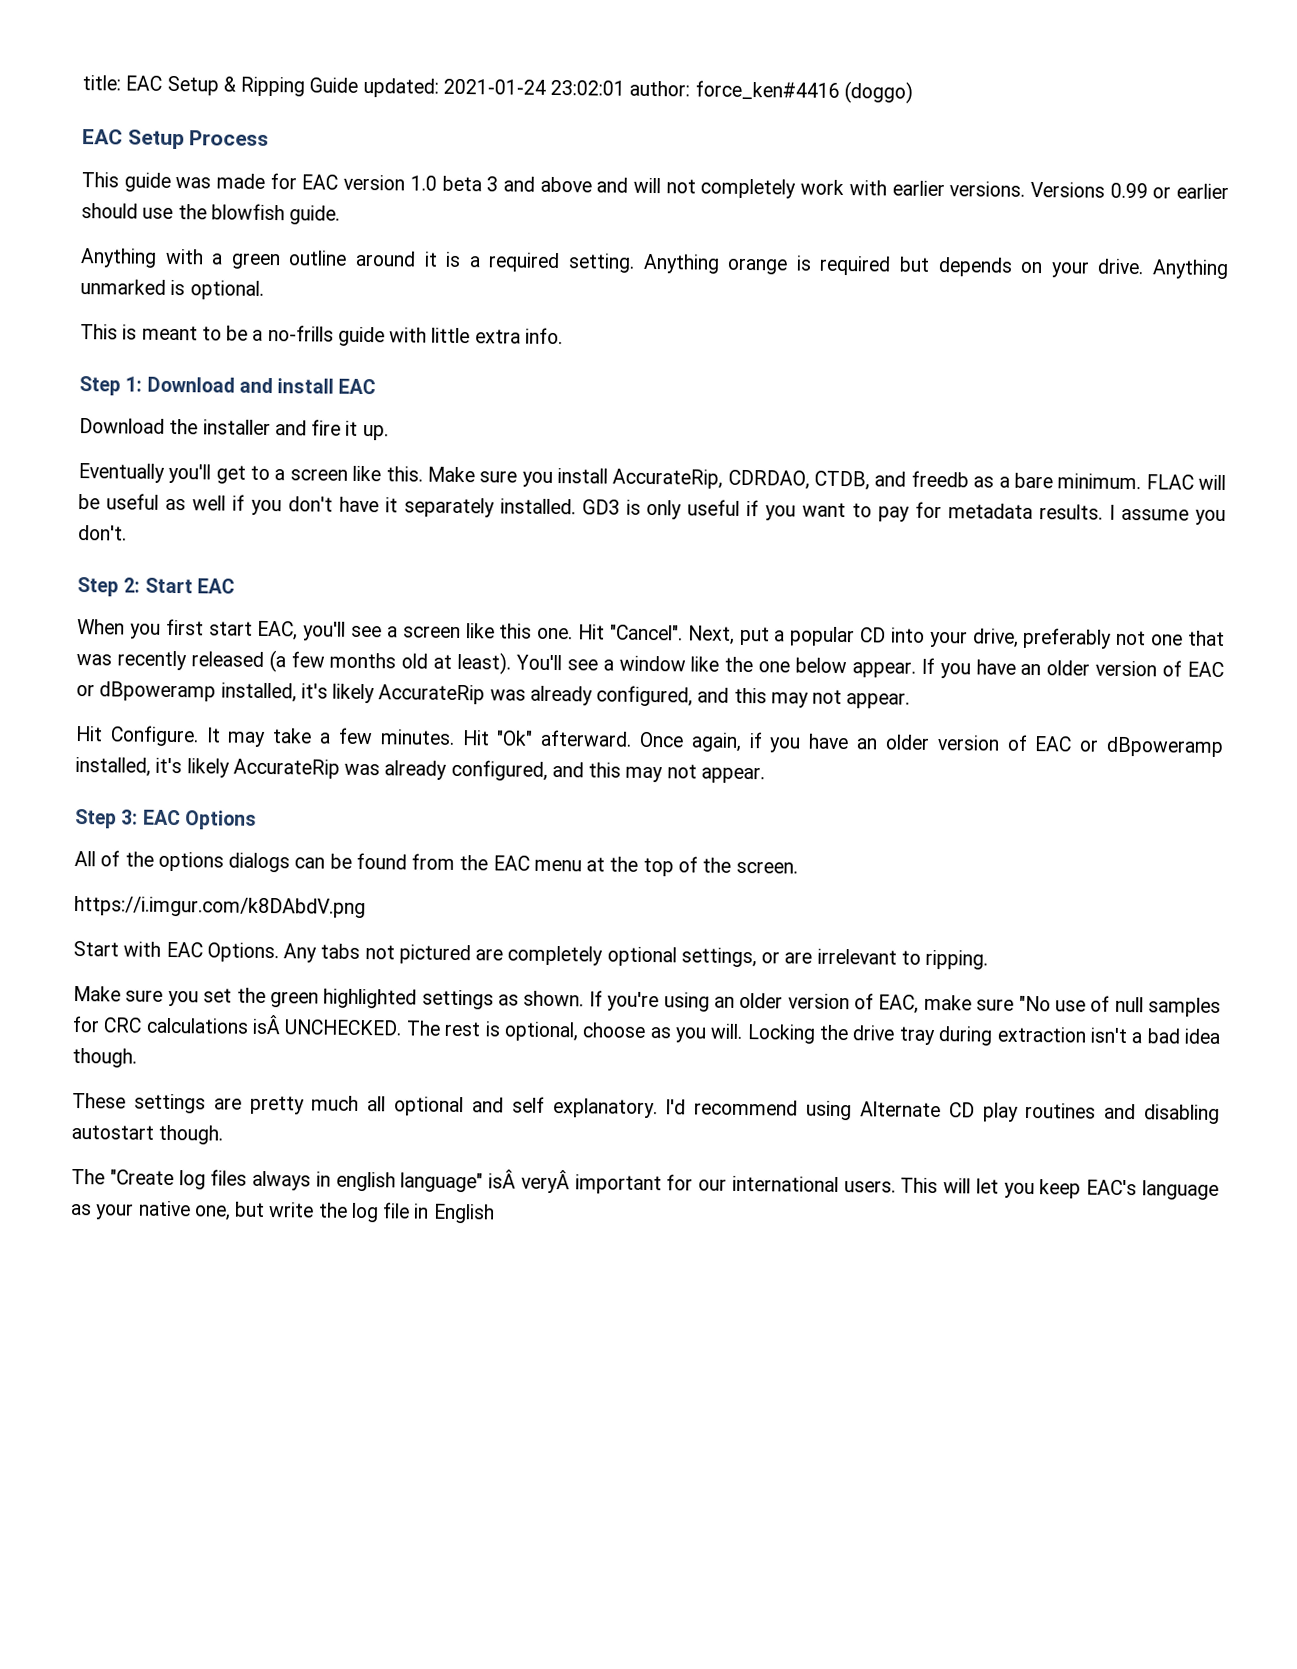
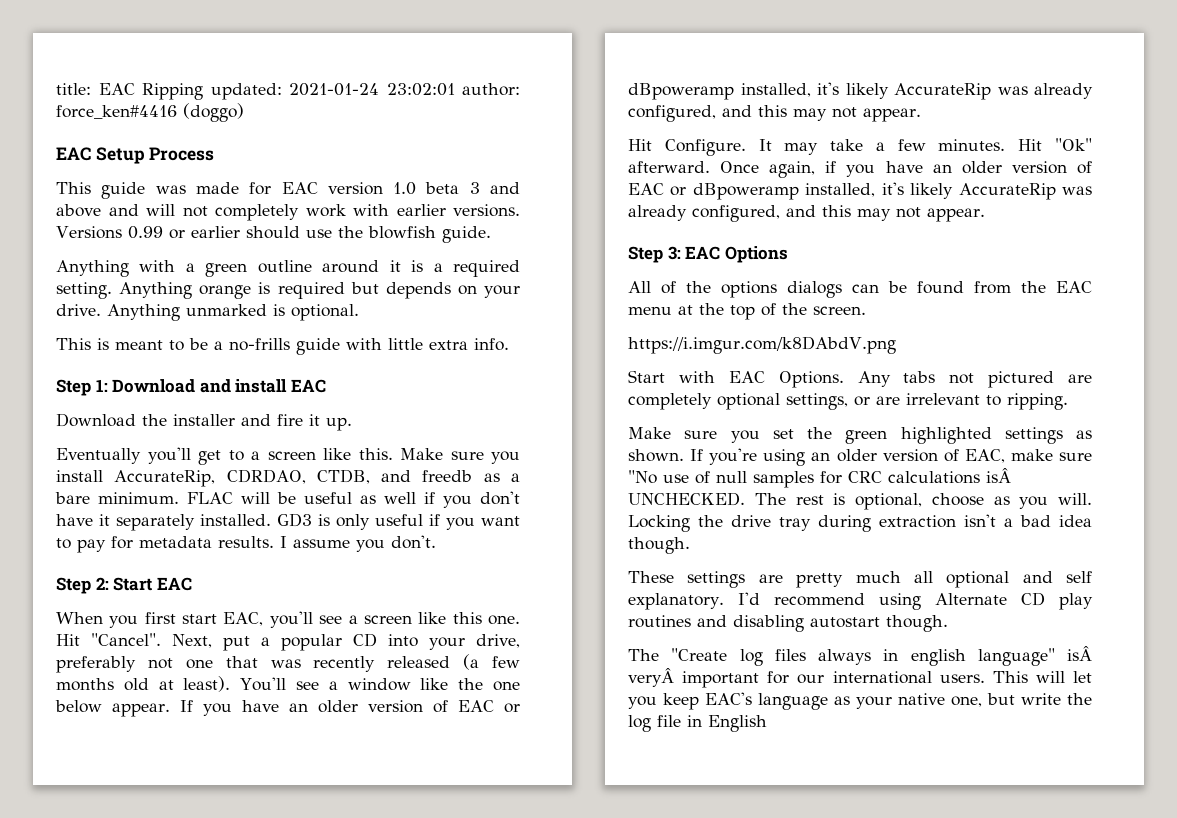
[166,75,359,97] Setup & Ripping Guide -> [142,83,203,100] Ripping

